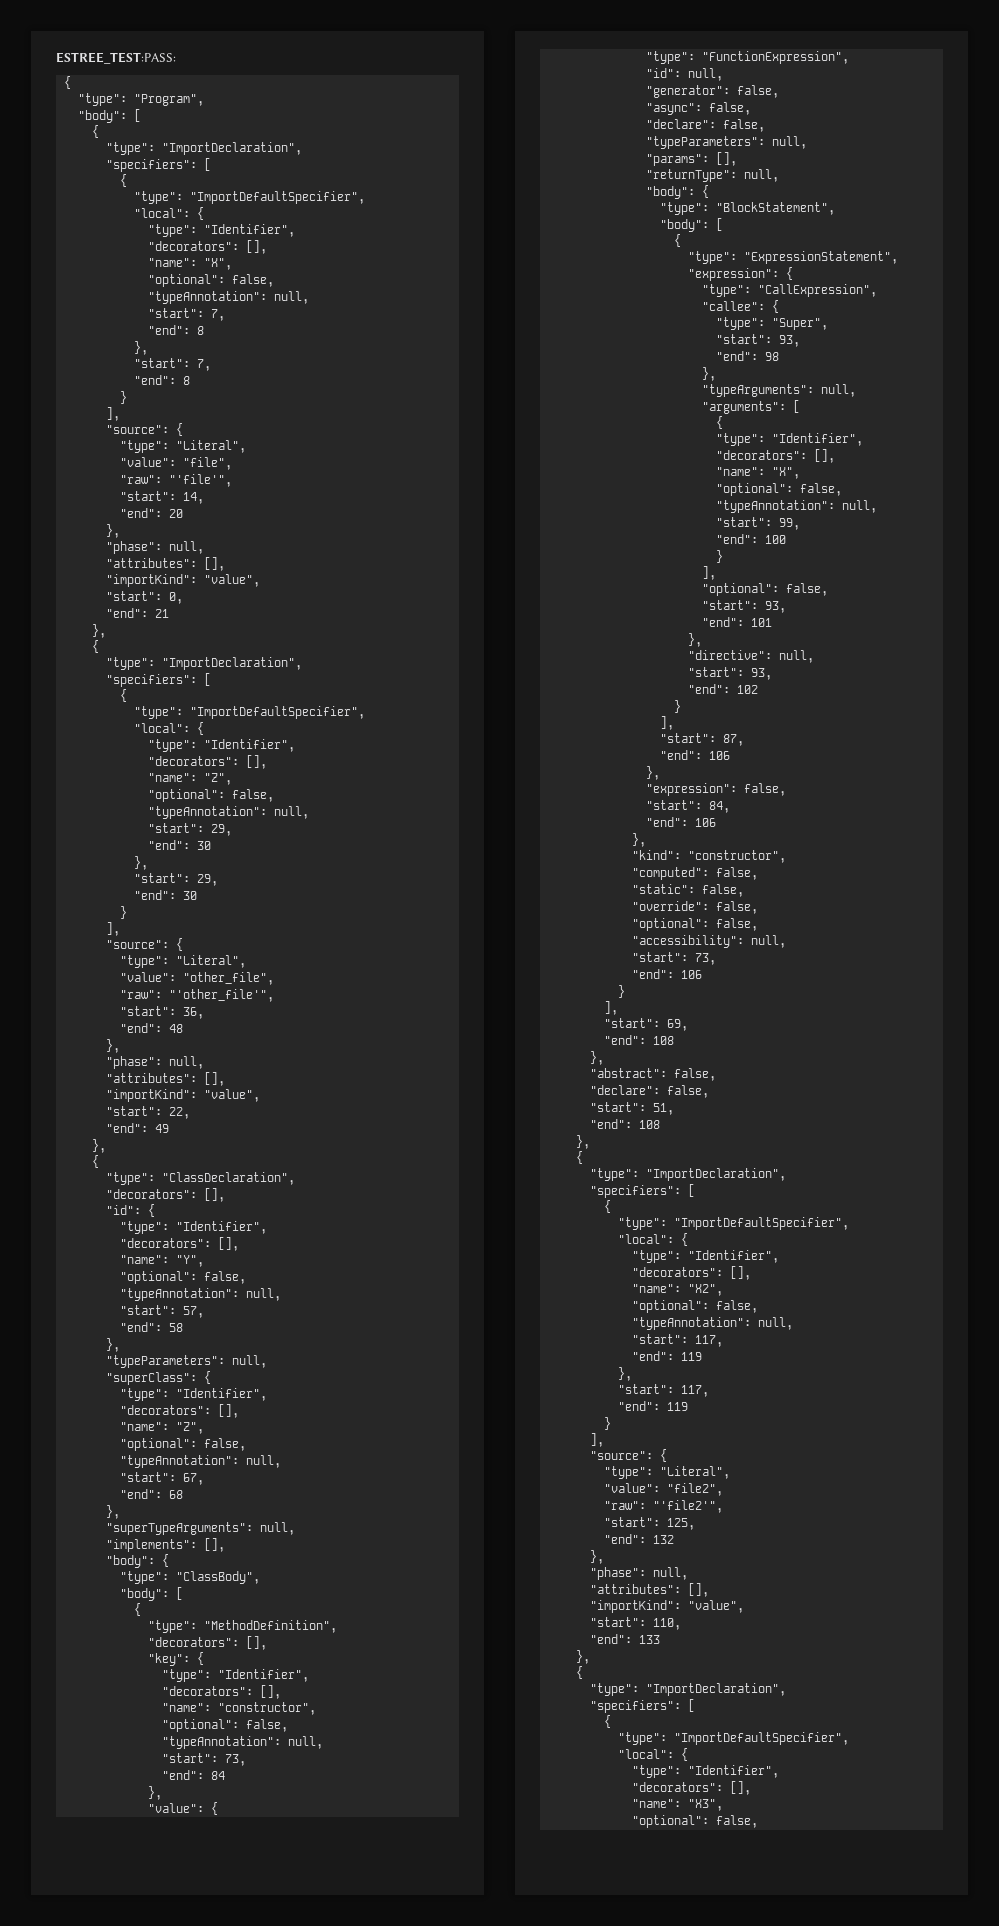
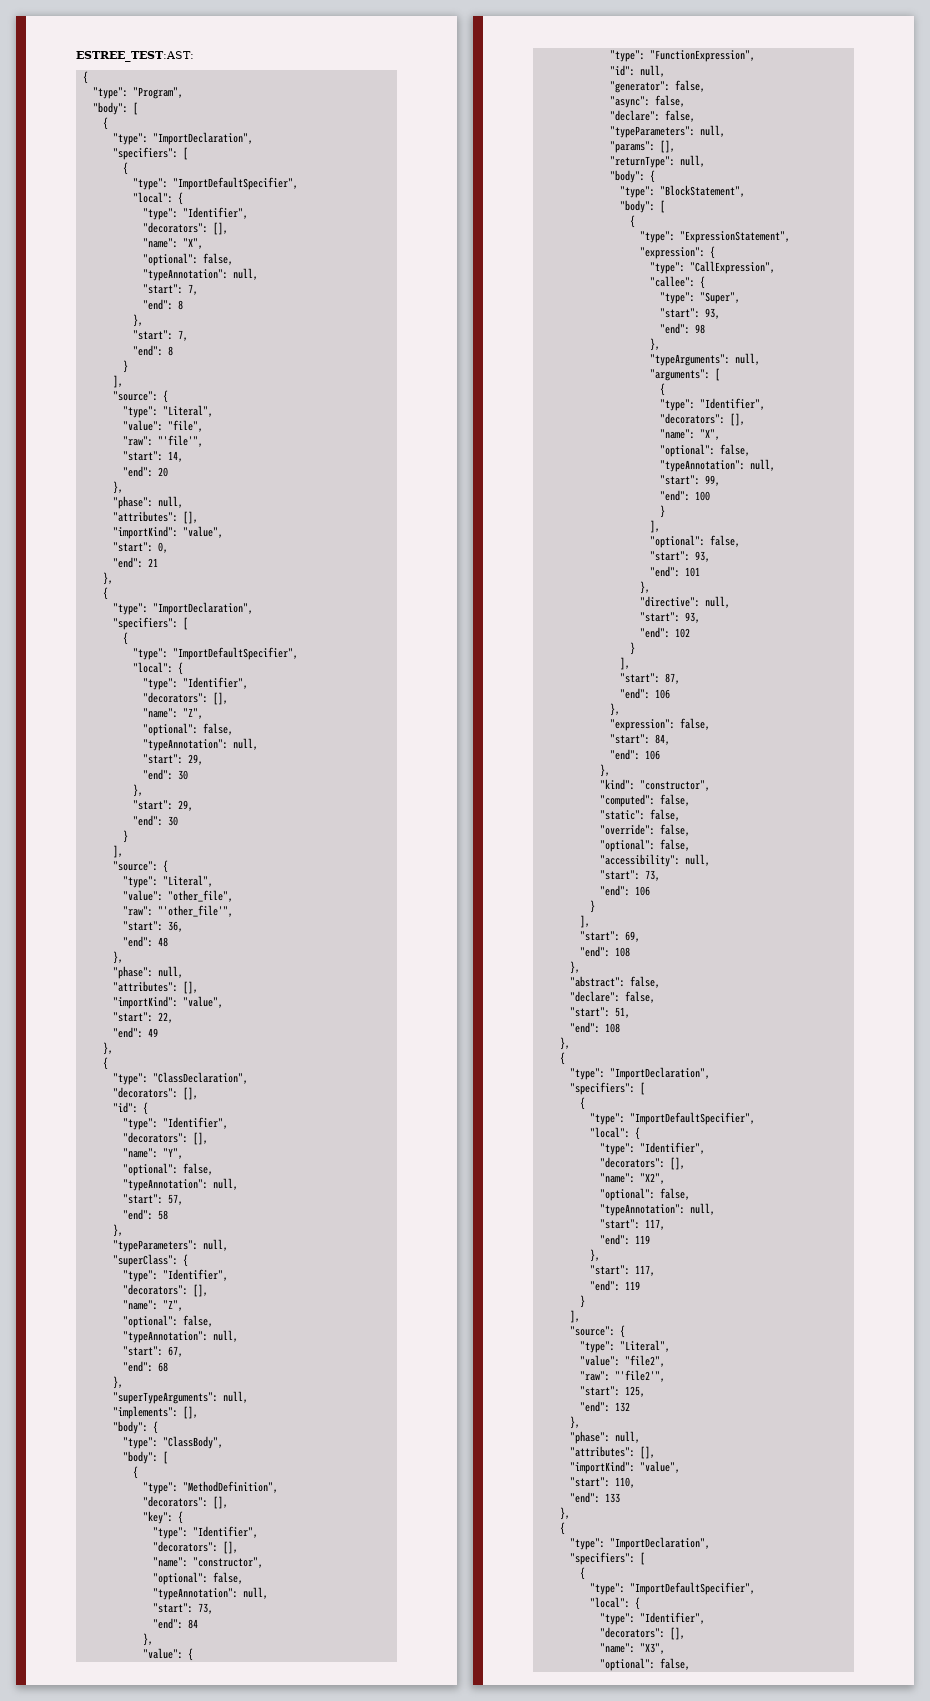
[56,52,176,64] ESTREE_TEST:PASS: -> [76,51,194,62] ESTREE_TEST:AST:

